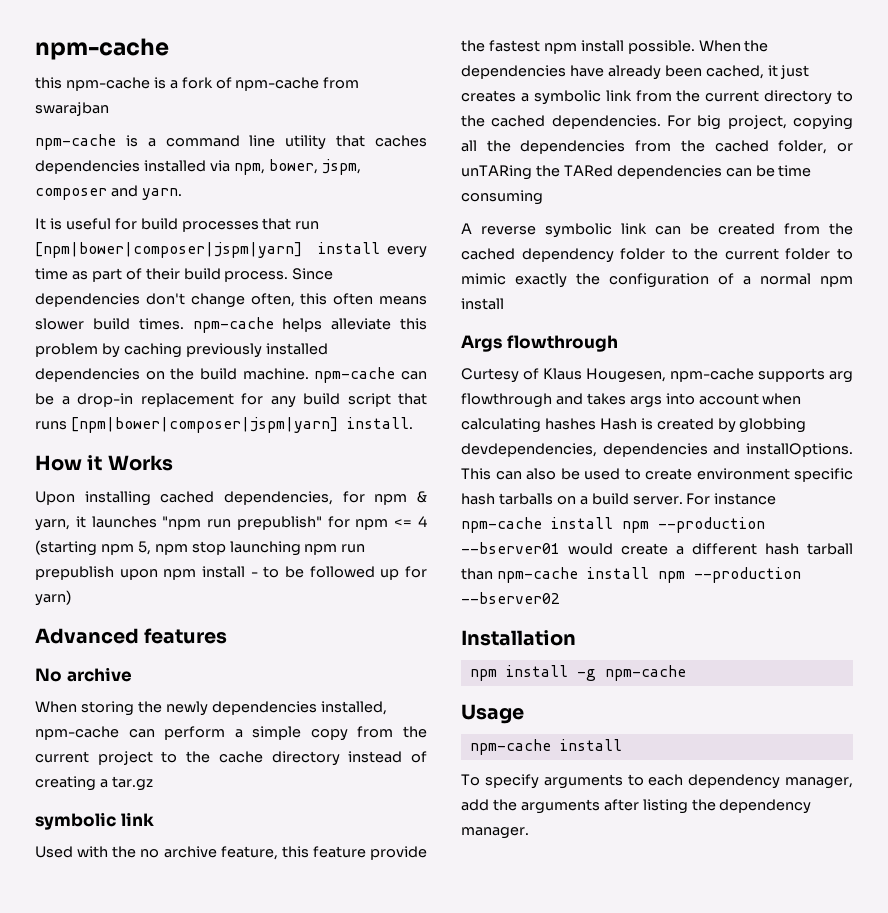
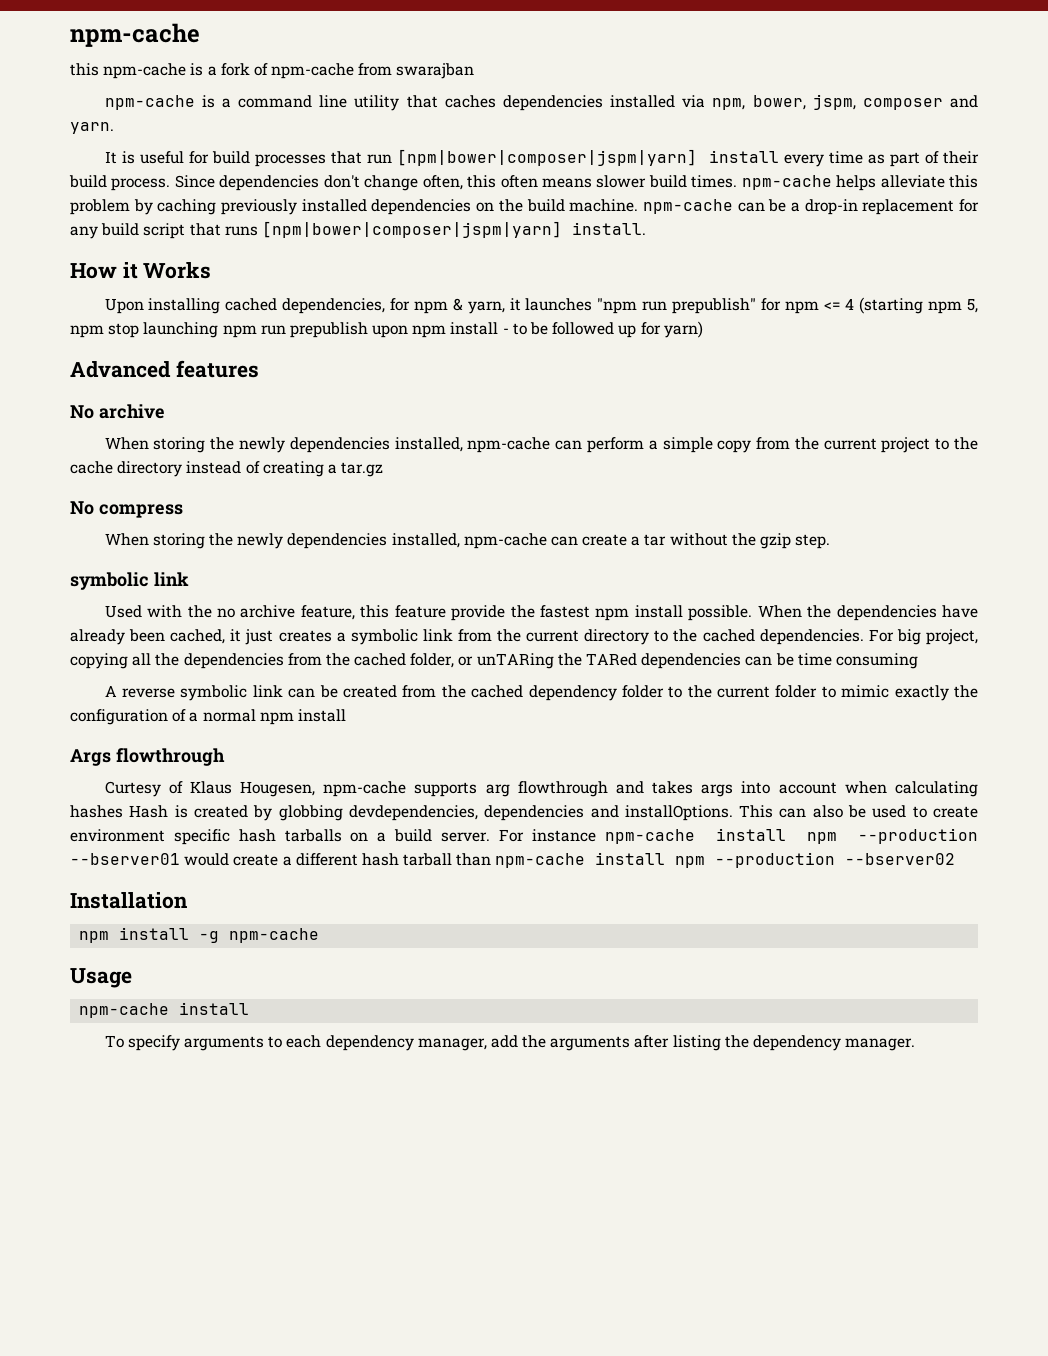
(153, 783) none -> [70,501,183,518] [104,533,831,549] // No compress // When storing the newly dependencies installed, npm-cache can create a tar without the gzip step.

